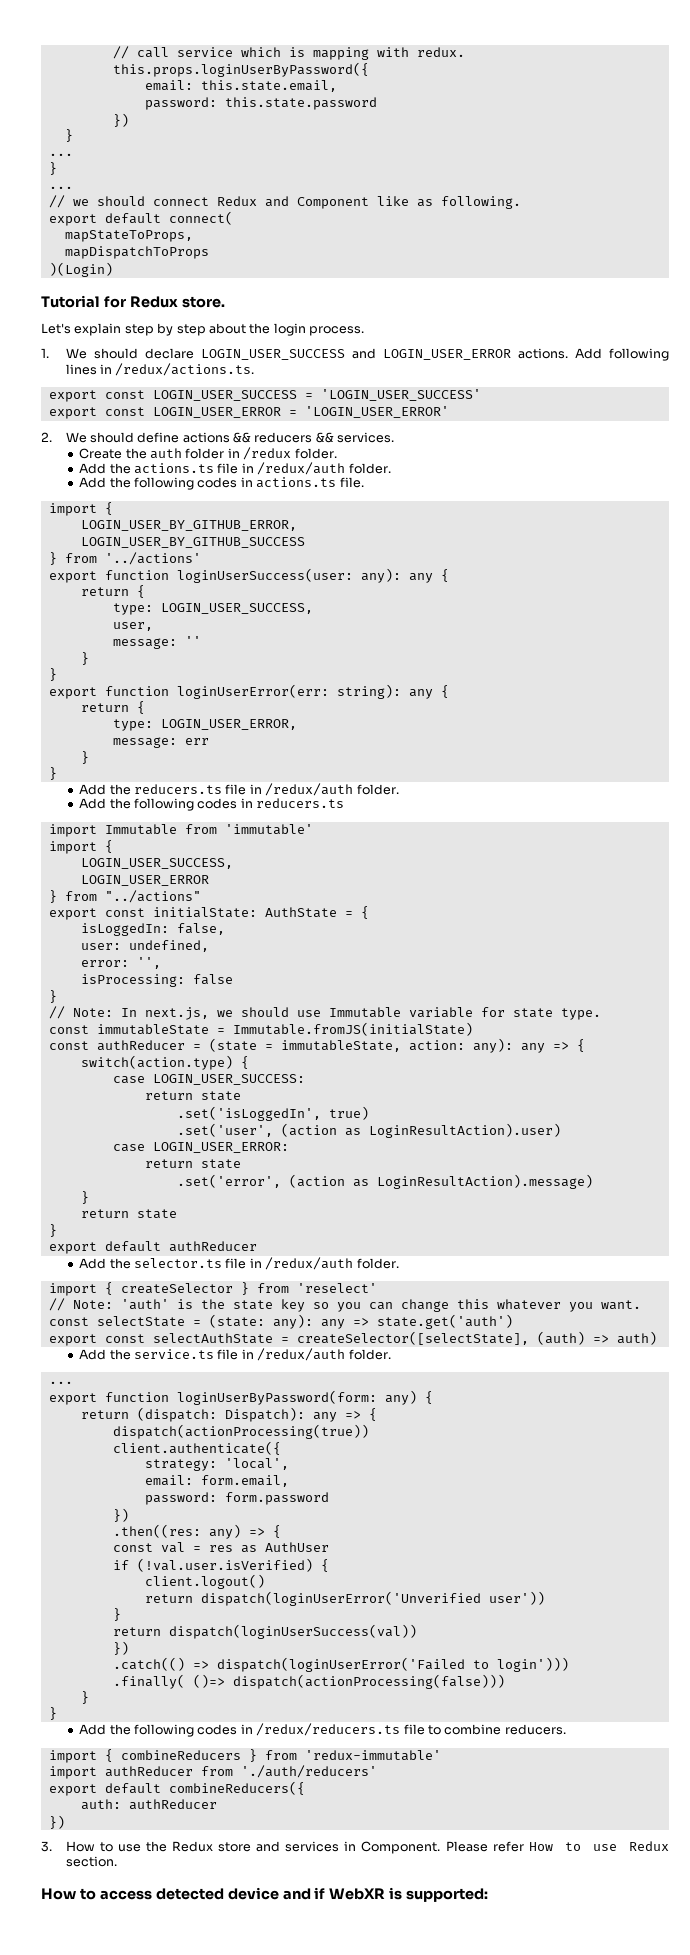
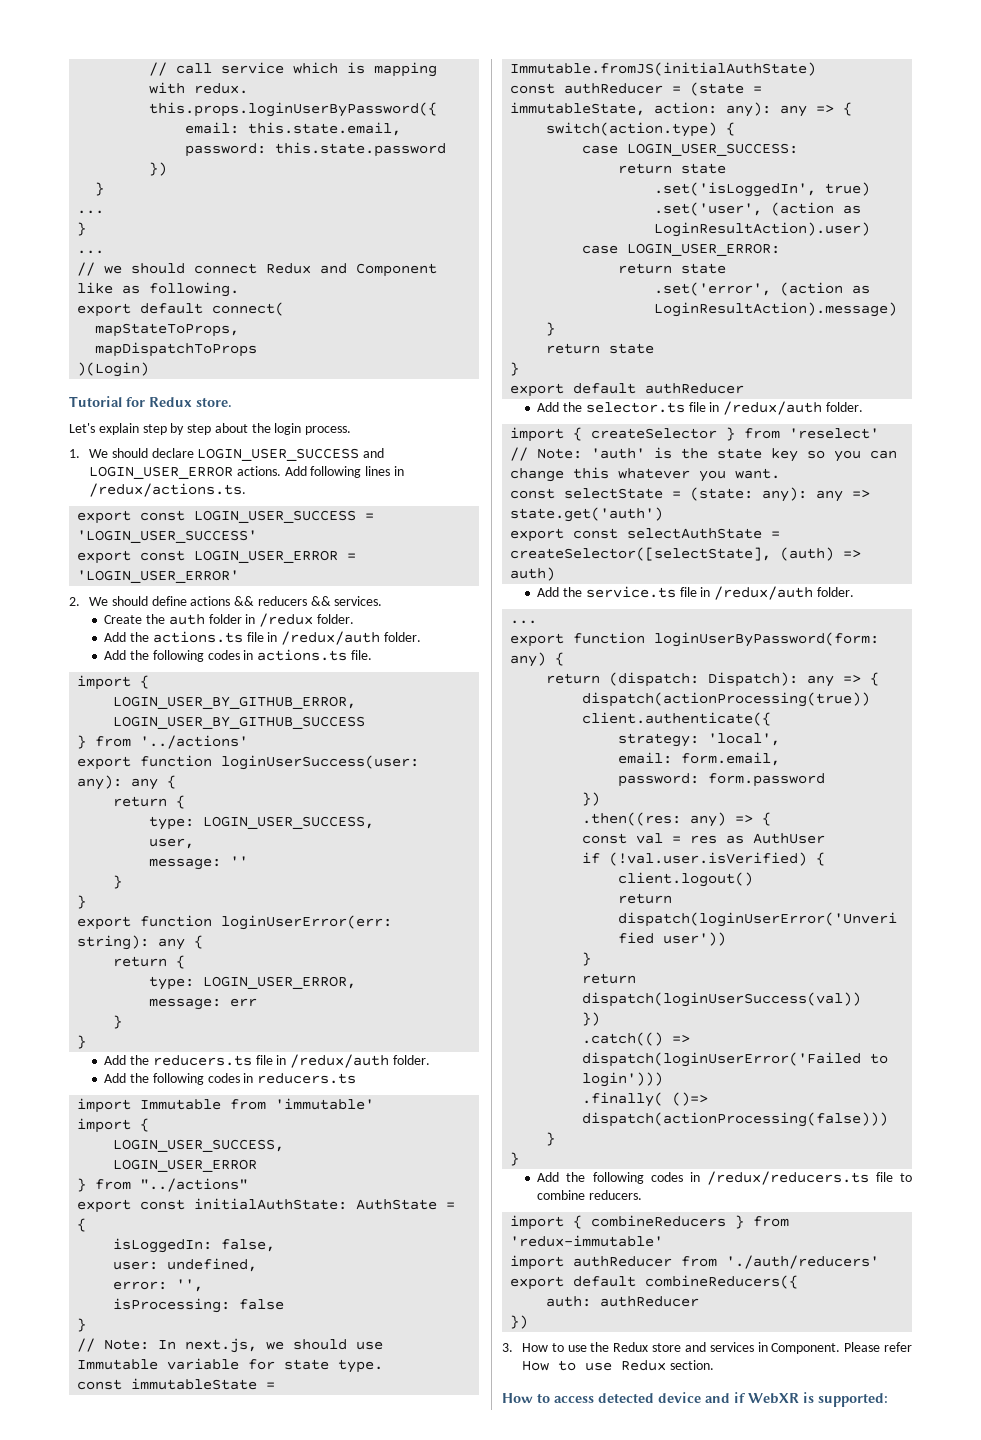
[152,907,257,918] initialState: -> [194,1198,348,1210] initialAuthState:
[232,1022,473,1036] Immutable.fromJS(initialState) -> [510,62,817,76] Immutable.fromJS(initialAuthState)

